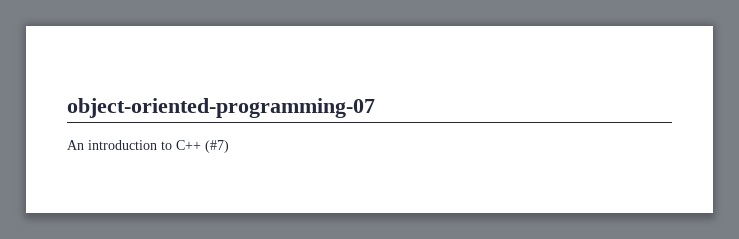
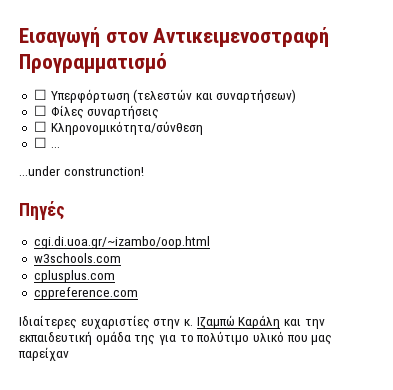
[67,98,375,118] [67,140,229,153] object-oriented-programming-07 // An introduction to C++ (#7) -> [19,27,330,48] [19,53,167,73] [33,89,297,103] [33,105,160,119] [33,121,203,135] [33,137,60,148] [19,166,144,176] [19,201,65,220] [33,236,210,249] [33,253,121,263] [33,270,115,283] [33,287,138,300] [19,315,325,329] [19,331,333,345] [18,347,69,361] Εισαγωγή στον Αντικειμενοστραφή Προγραμματισμό // ☐ Υπερφόρτωση (τελεστών και συναρτήσεων) // ☐ Φίλες συναρτήσεις // ☐ Κληρονομικότητα/σύνθεση // ☐ ... // ...under construnction! // Πηγές // cgi.di.uoa.gr/~izambo/oop.html // w3schools.com // cplusplus.com // cppreference.com // Ιδιαίτερες ευχαριστίες στην κ. Ιζαμπώ Καράλη και την εκπαιδευτική ομάδα της για το πολύτιμο υλικό που μας παρείχαν

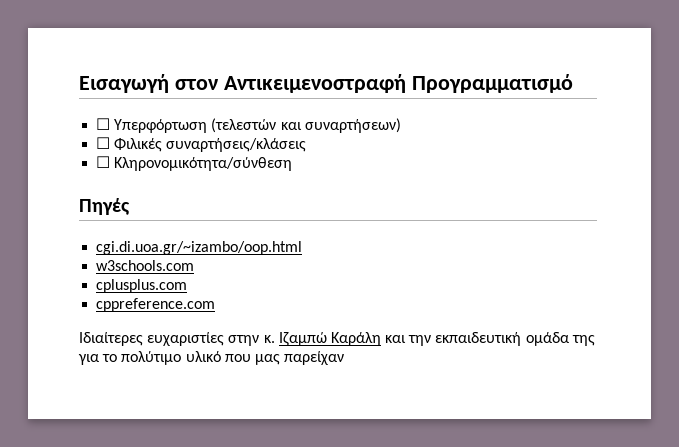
[50,105,160,119] Φίλες συναρτήσεις -> [114,138,307,152] Φιλικές συναρτήσεις/κλάσεις
[33,137,60,148] [19,166,144,176] // ☐ ... // ...under construnction! -> (293, 164) none

